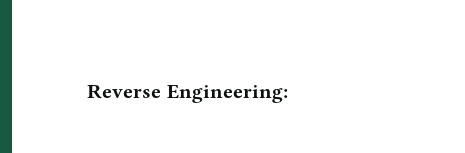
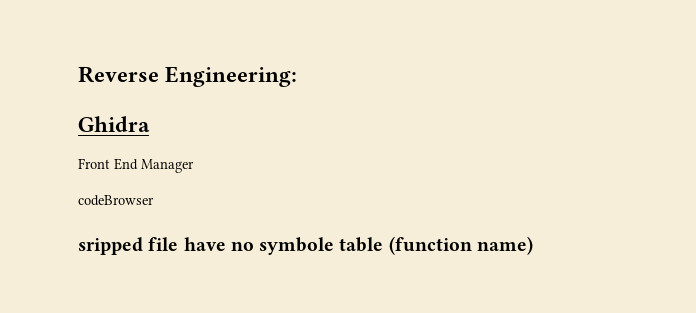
(288, 93) none -> [78,116,150,132] [78,158,194,173] [78,195,154,206] [78,236,533,255] // Ghidra // Front End Manager // codeBrowser // sripped file have no symbole table (function name)

